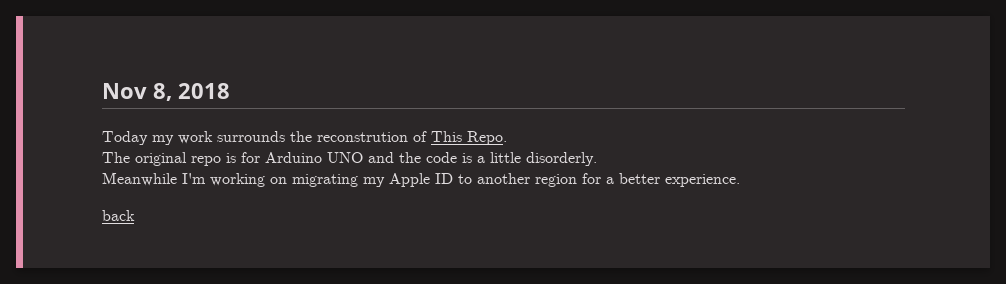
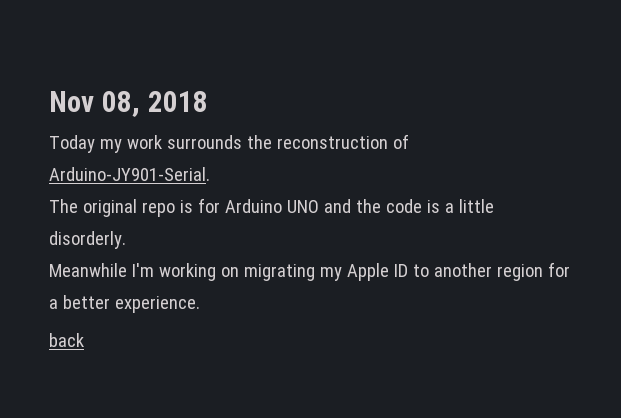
[153,83,172,101] 8, -> [101,91,140,117] 08,
[317,131,507,145] reconstrution of This Repo. -> [276,134,409,149] [49,167,210,181] reconstruction of Arduino-JY901-Serial.

